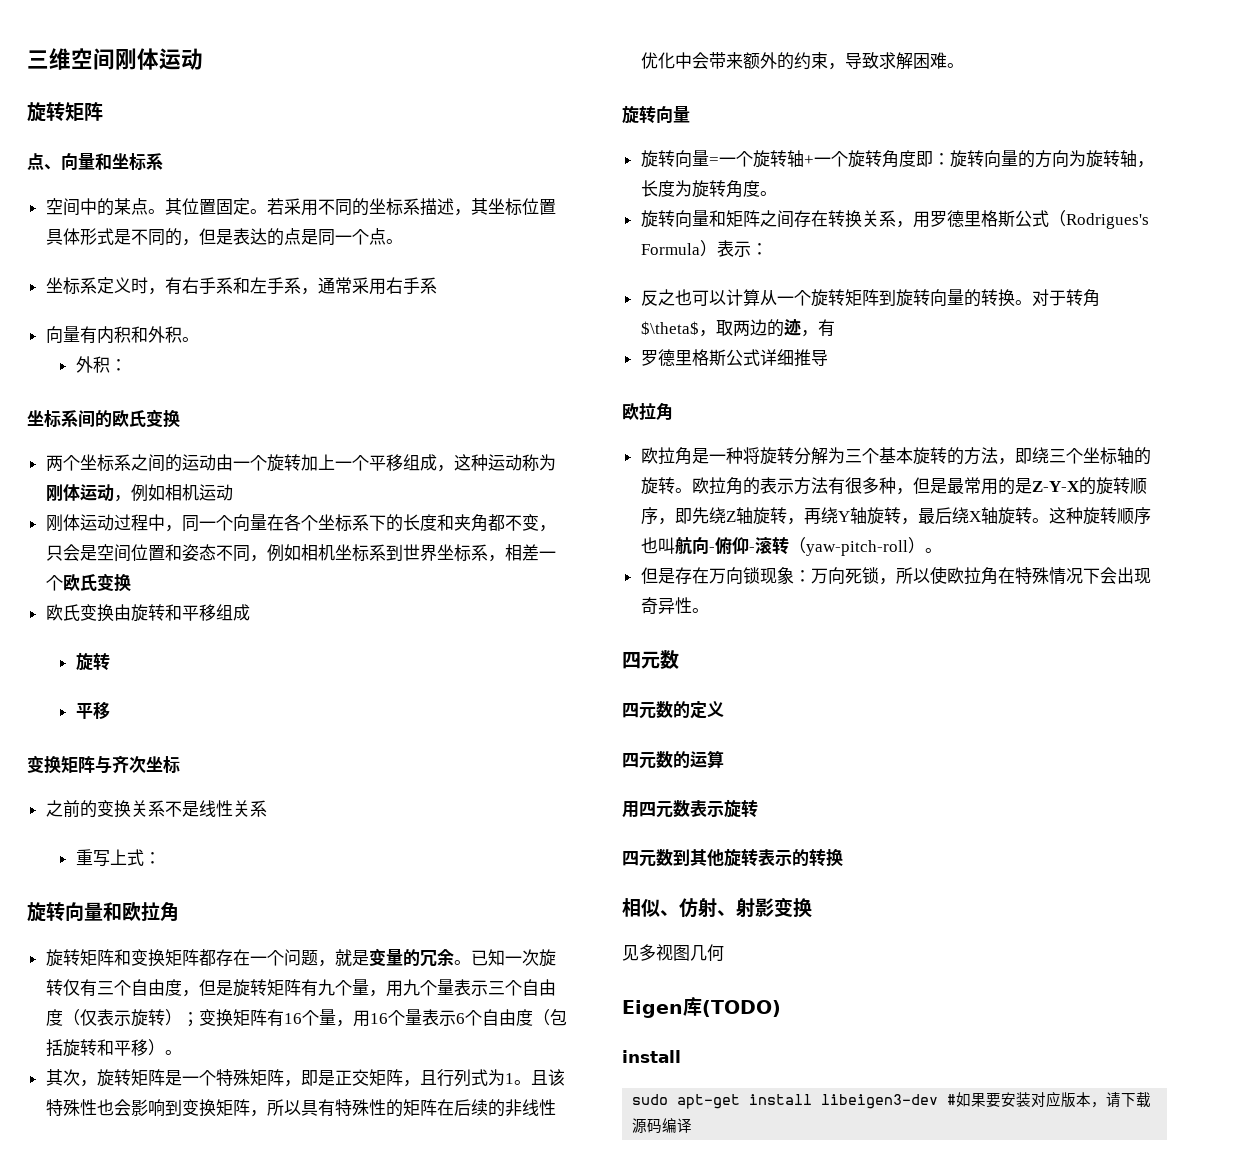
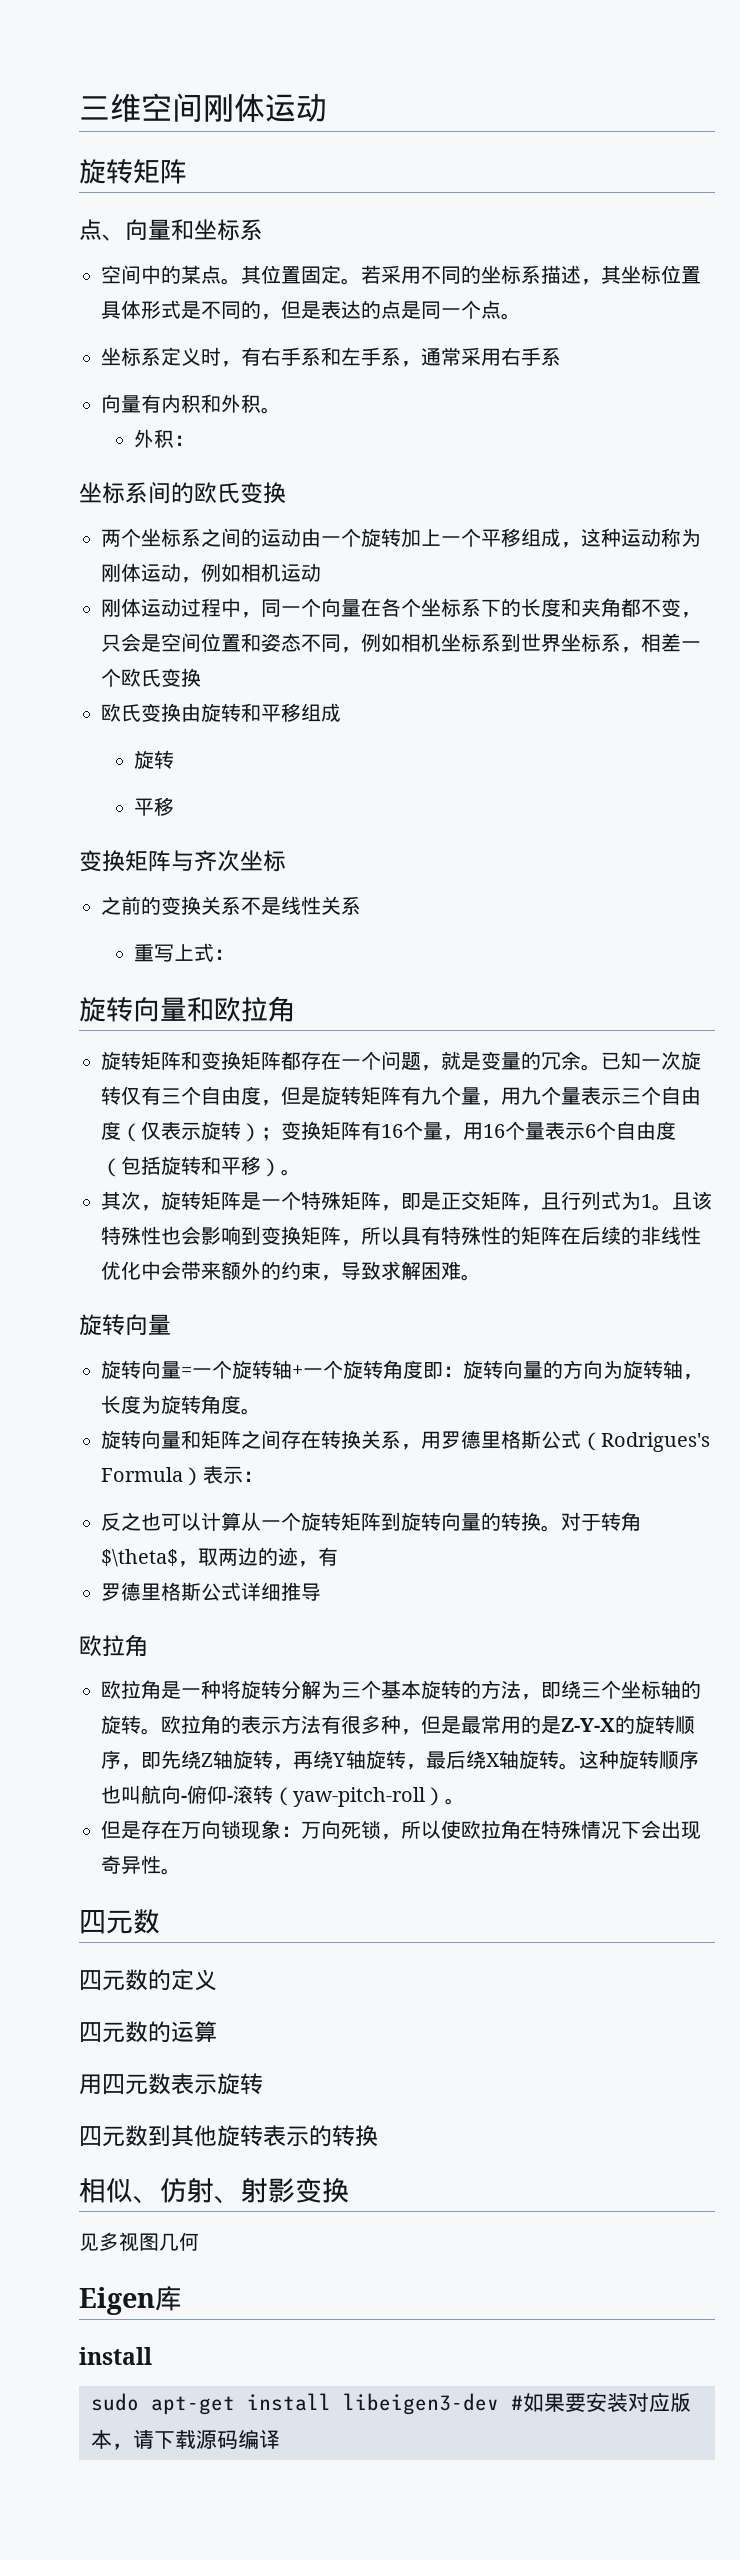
[702,1000,781,1017] (TODO) -> (182, 2298) none

